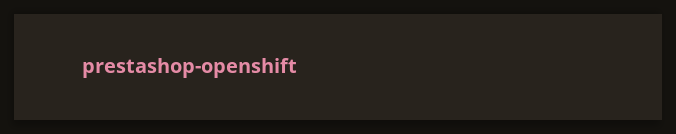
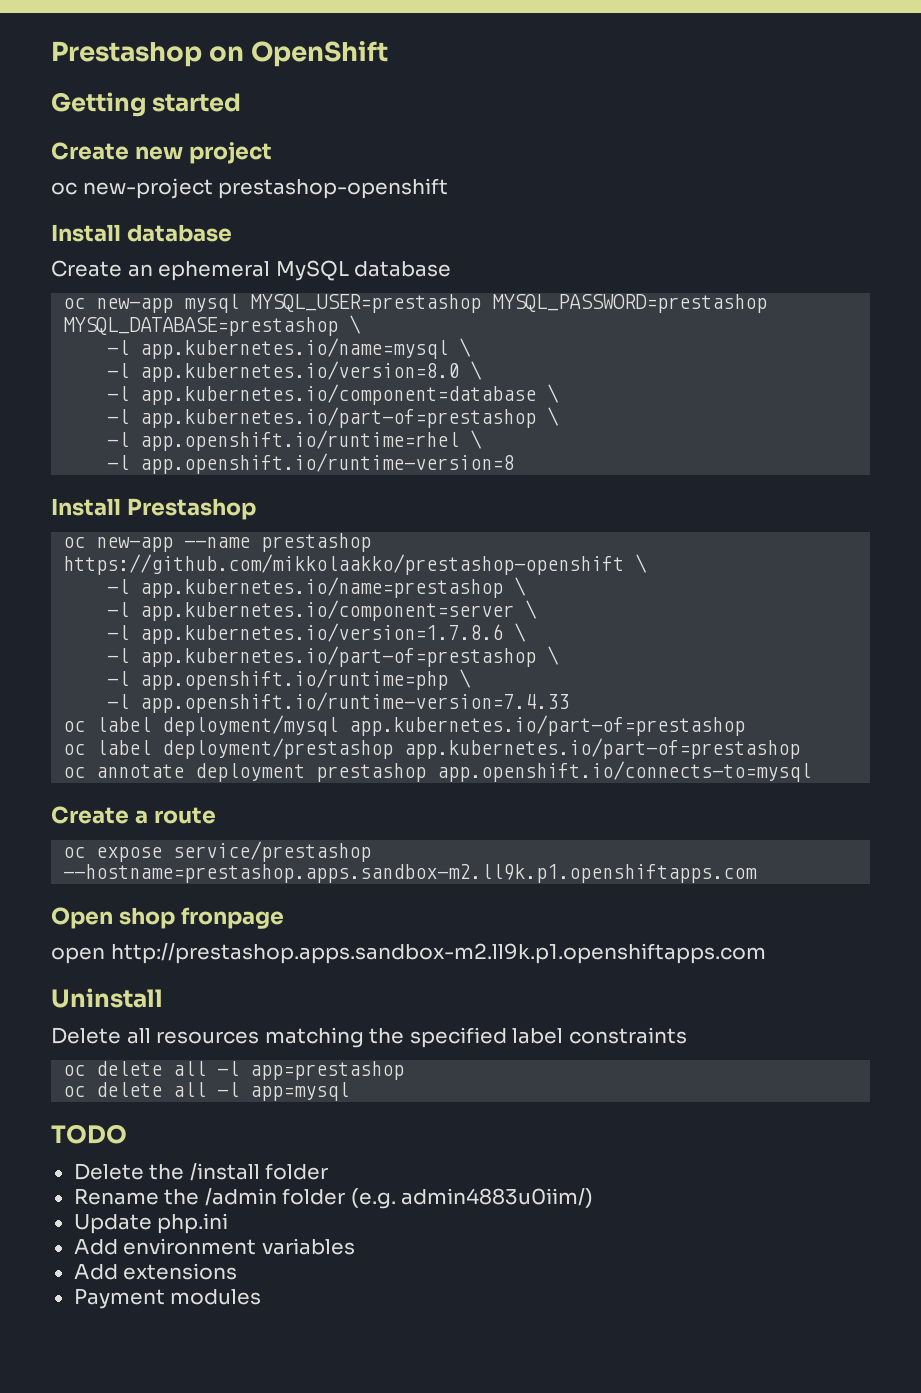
[82,58,297,78] prestashop-openshift -> [51,41,389,67] [51,92,242,117] [51,142,272,164] [51,178,449,199] [51,224,232,242] [51,260,452,281] [63,294,768,313] [63,315,362,336] [107,338,472,359] [107,361,483,382] [107,384,560,405] [107,407,560,428] [107,430,483,451] [107,453,515,474] [51,498,256,520] [63,533,372,552] [63,554,648,575] [107,577,527,598] [107,600,538,621] [107,623,527,644] [107,646,560,667] [107,669,472,690] [107,692,570,713] [63,715,746,736] [63,738,801,759] [63,761,812,782] [51,806,216,824] [63,841,372,862] [63,864,758,883] [51,907,284,929] [51,943,766,964] [51,988,163,1008] [51,1027,687,1048] [63,1061,405,1080] [63,1082,350,1101] [51,1124,127,1144] [73,1163,329,1181] [73,1188,594,1209] [73,1213,229,1234] [73,1238,355,1255] [73,1263,238,1280] [73,1288,262,1309] Prestashop on OpenShift // Getting started // Create new project // oc new-project prestashop-openshift // Install database // Create an ephemeral MySQL database // oc new-app mysql MYSQL_USER=prestashop MYSQL_PASSWORD=prestashop MYSQL_DATABASE=prestashop \ // -l app.kubernetes.io/name=mysql \ // -l app.kubernetes.io/version=8.0 \ // -l app.kubernetes.io/component=database \ // -l app.kubernetes.io/part-of=prestashop \ // -l app.openshift.io/runtime=rhel \ // -l app.openshift.io/runtime-version=8 // Install Prestashop // oc new-app --name prestashop https://github.com/mikkolaakko/prestashop-openshift \ // -l app.kubernetes.io/name=prestashop \ // -l app.kubernetes.io/component=server \ // -l app.kubernetes.io/version=1.7.8.6 \ // -l app.kubernetes.io/part-of=prestashop \ // -l app.openshift.io/runtime=php \ // -l app.openshift.io/runtime-version=7.4.33 // oc label deployment/mysql app.kubernetes.io/part-of=prestashop // oc label deployment/prestashop app.kubernetes.io/part-of=prestashop // oc annotate deployment prestashop app.openshift.io/connects-to=mysql // Create a route // oc expose service/prestashop --hostname=prestashop.apps.sandbox-m2.ll9k.p1.openshiftapps.com // Open shop fronpage // open http://prestashop.apps.sandbox-m2.ll9k.p1.openshiftapps.com // Uninstall // Delete all resources matching the specified label constraints // oc delete all -l app=prestashop // oc delete all -l app=mysql // TODO // Delete the /install folder // Rename the /admin folder (e.g. admin4883u0iim/) // Update php.ini // Add environment variables // Add extensions // Payment modules

